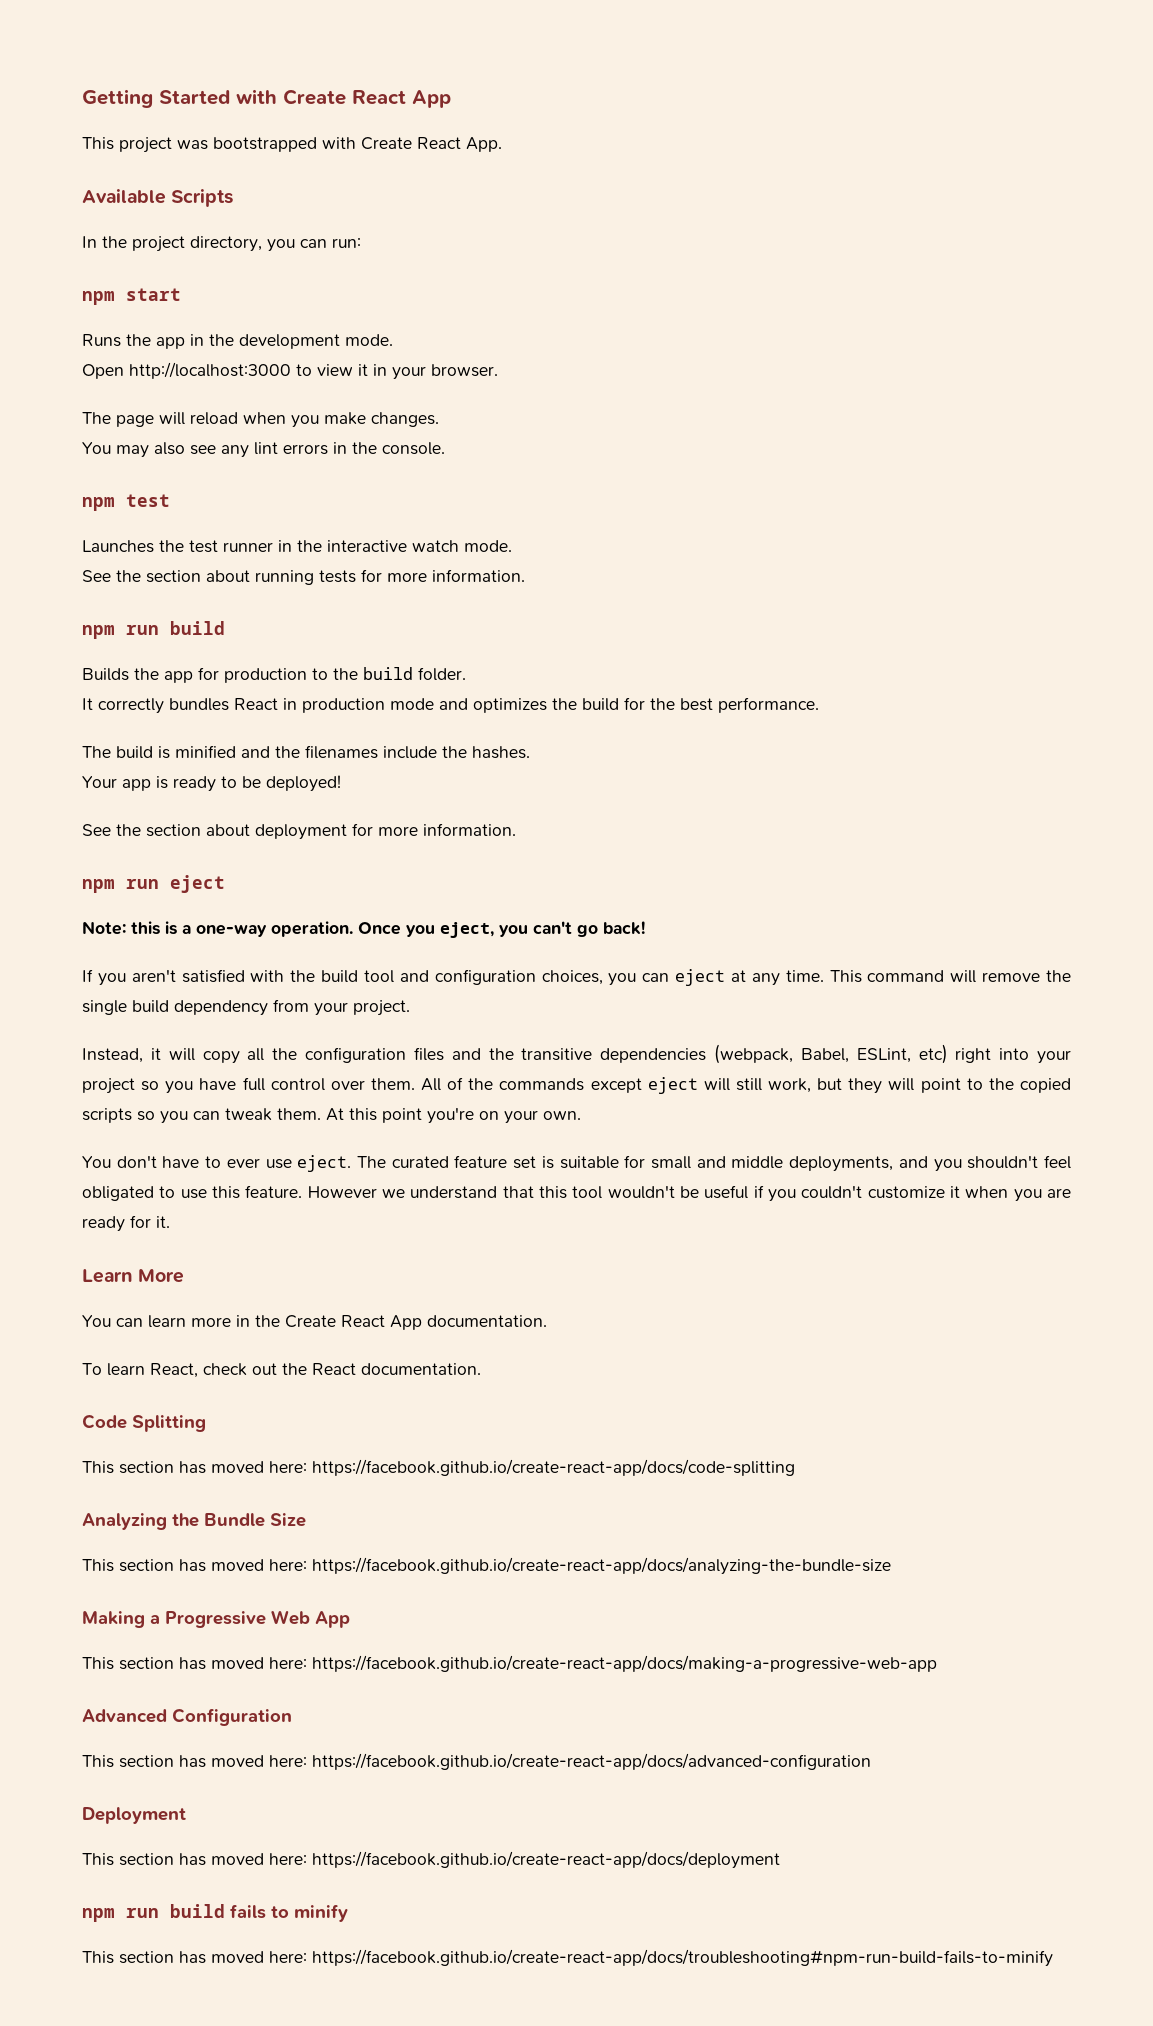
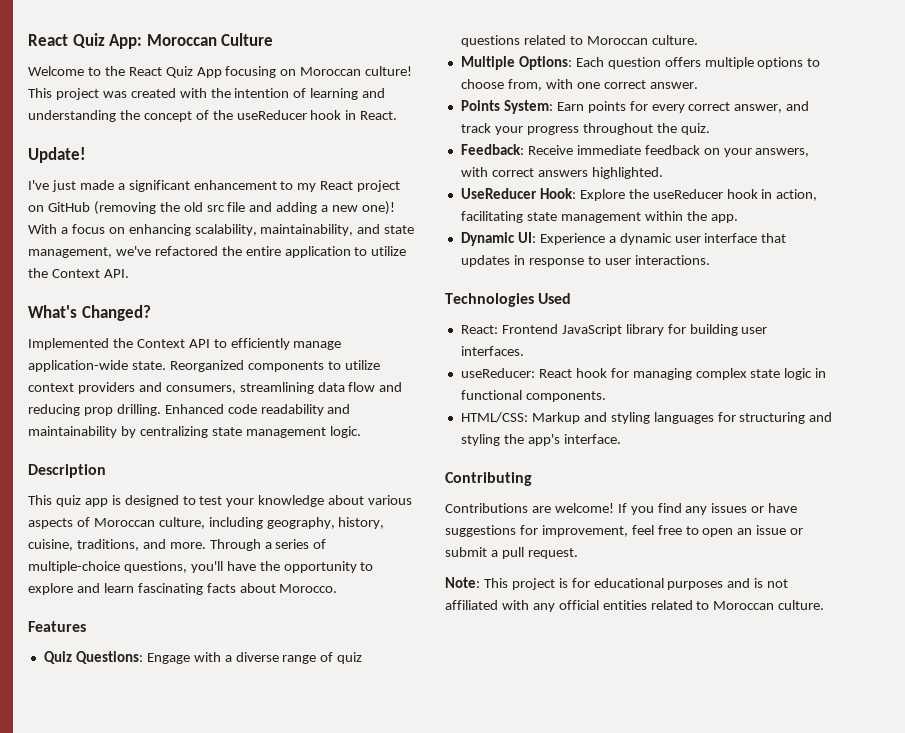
[82,89,451,108] [82,137,502,153] [82,189,234,207] [82,236,361,252] [82,288,181,305] [82,334,393,349] [82,362,498,380] [82,412,439,428] [82,442,445,458] [82,494,170,511] [82,540,512,553] [82,569,525,585] [82,621,225,639] [82,667,466,683] [82,697,819,714] [82,745,530,759] [82,775,341,792] [82,823,516,840] [82,875,225,893] [82,921,645,938] [82,969,1072,986] [82,999,410,1016] [82,1044,1072,1064] [82,1077,1072,1094] [82,1107,581,1124] [82,1155,1071,1172] [82,1185,1072,1202] [82,1215,170,1232] [82,1269,185,1283] [82,1315,547,1330] [82,1363,481,1378] [82,1414,206,1432] [82,1459,795,1476] [82,1513,306,1530] [82,1557,891,1575] [82,1610,350,1628] [82,1655,937,1672] [82,1708,292,1726] [82,1753,871,1770] [82,1807,186,1824] [82,1851,780,1869] [82,1904,348,1922] [82,1949,1053,1967] Getting Started with Create React App // This project was bootstrapped with Create React App. // Available Scripts // In the project directory, you can run: // npm start // Runs the app in the development mode. // Open http://localhost:3000 to view it in your browser. // The page will reload when you make changes. // You may also see any lint errors in the console. // npm test // Launches the test runner in the interactive watch mode. // See the section about running tests for more information. // npm run build // Builds the app for production to the build folder. // It correctly bundles React in production mode and optimizes the build for the best performance. // The build is minified and the filenames include the hashes. // Your app is ready to be deployed! // See the section about deployment for more information. // npm run eject // Note: this is a one-way operation. Once you eject, you can't go back! // If you aren't satisfied with the build tool and configuration choices, you can eject at any time. This command will remove the single build dependency from your project. // Instead, it will copy all the configuration files and the transitive dependencies (webpack, Babel, ESLint, etc) right into your project so you have full control over them. All of the commands except eject will still work, but they will point to the copied scripts so you can tweak them. At this point you're on your own. // You don't have to ever use eject. The curated feature set is suitable for small and middle deployments, and you shouldn't feel obligated to use this feature. However we understand that this tool wouldn't be useful if you couldn't customize it when you are ready for it. // Learn More // You can learn more in the Create React App documentation. // To learn React, check out the React documentation. // Code Splitting // This section has moved here: https://facebook.github.io/create-react-app/docs/code-splitting // Analyzing the Bundle Size // This section has moved here: https://facebook.github.io/create-react-app/docs/analyzing-the-bundle-size // Making a Progressive Web App // This section has moved here: https://facebook.github.io/create-react-app/docs/making-a-progressive-web-app // Advanced Configuration // This section has moved here: https://facebook.github.io/create-react-app/docs/advanced-configuration // Deployment // This section has moved here: https://facebook.github.io/create-react-app/docs/deployment // npm run build fails to minify // This section has moved here: https://facebook.github.io/create-react-app/docs/troubleshooting#npm-run-build-fails-to-minify -> [28,33,274,49] [28,66,413,78] [28,88,386,100] [28,110,398,122] [28,147,86,163] [28,180,401,192] [28,201,396,215] [28,224,415,236] [28,246,407,258] [28,268,129,278] [28,305,151,321] [28,338,342,350] [28,360,380,372] [28,382,403,394] [28,404,351,416] [28,426,361,438] [28,464,106,478] [28,495,413,507] [28,517,385,529] [28,539,327,551] [28,561,374,573] [28,583,338,595] [28,621,86,632] [43,651,363,664] [460,35,698,47] [460,56,821,70] [460,79,698,91] [460,100,810,114] [460,123,710,135] [460,144,810,157] [460,167,663,179] [460,188,818,201] [460,211,738,223] [460,232,787,246] [460,255,710,267] [445,293,572,307] [460,324,768,336] [460,346,524,356] [460,368,827,380] [460,390,606,402] [460,412,833,424] [460,434,621,446] [445,472,532,486] [445,503,798,515] [445,525,804,537] [445,547,578,559] [445,577,789,590] [445,600,825,612] React Quiz App: Moroccan Culture // Welcome to the React Quiz App focusing on Moroccan culture! This project was created with the intention of learning and understanding the concept of the useReducer hook in React. // Update! // I've just made a significant enhancement to my React project on GitHub (removing the old src file and adding a new one)! With a focus on enhancing scalability, maintainability, and state management, we've refactored the entire application to utilize the Context API. // What's Changed? // Implemented the Context API to efficiently manage application-wide state. Reorganized components to utilize context providers and consumers, streamlining data flow and reducing prop drilling. Enhanced code readability and maintainability by centralizing state management logic. // Description // This quiz app is designed to test your knowledge about various aspects of Moroccan culture, including geography, history, cuisine, traditions, and more. Through a series of multiple-choice questions, you'll have the opportunity to explore and learn fascinating facts about Morocco. // Features // Quiz Questions: Engage with a diverse range of quiz questions related to Moroccan culture. // Multiple Options: Each question offers multiple options to choose from, with one correct answer. // Points System: Earn points for every correct answer, and track your progress throughout the quiz. // Feedback: Receive immediate feedback on your answers, with correct answers highlighted. // UseReducer Hook: Explore the useReducer hook in action, facilitating state management within the app. // Dynamic UI: Experience a dynamic user interface that updates in response to user interactions. // Technologies Used // React: Frontend JavaScript library for building user interfaces. // useReducer: React hook for managing complex state logic in functional components. // HTML/CSS: Markup and styling languages for structuring and styling the app's interface. // Contributing // Contributions are welcome! If you find any issues or have suggestions for improvement, feel free to open an issue or submit a pull request. // Note: This project is for educational purposes and is not affiliated with any official entities related to Moroccan culture.

